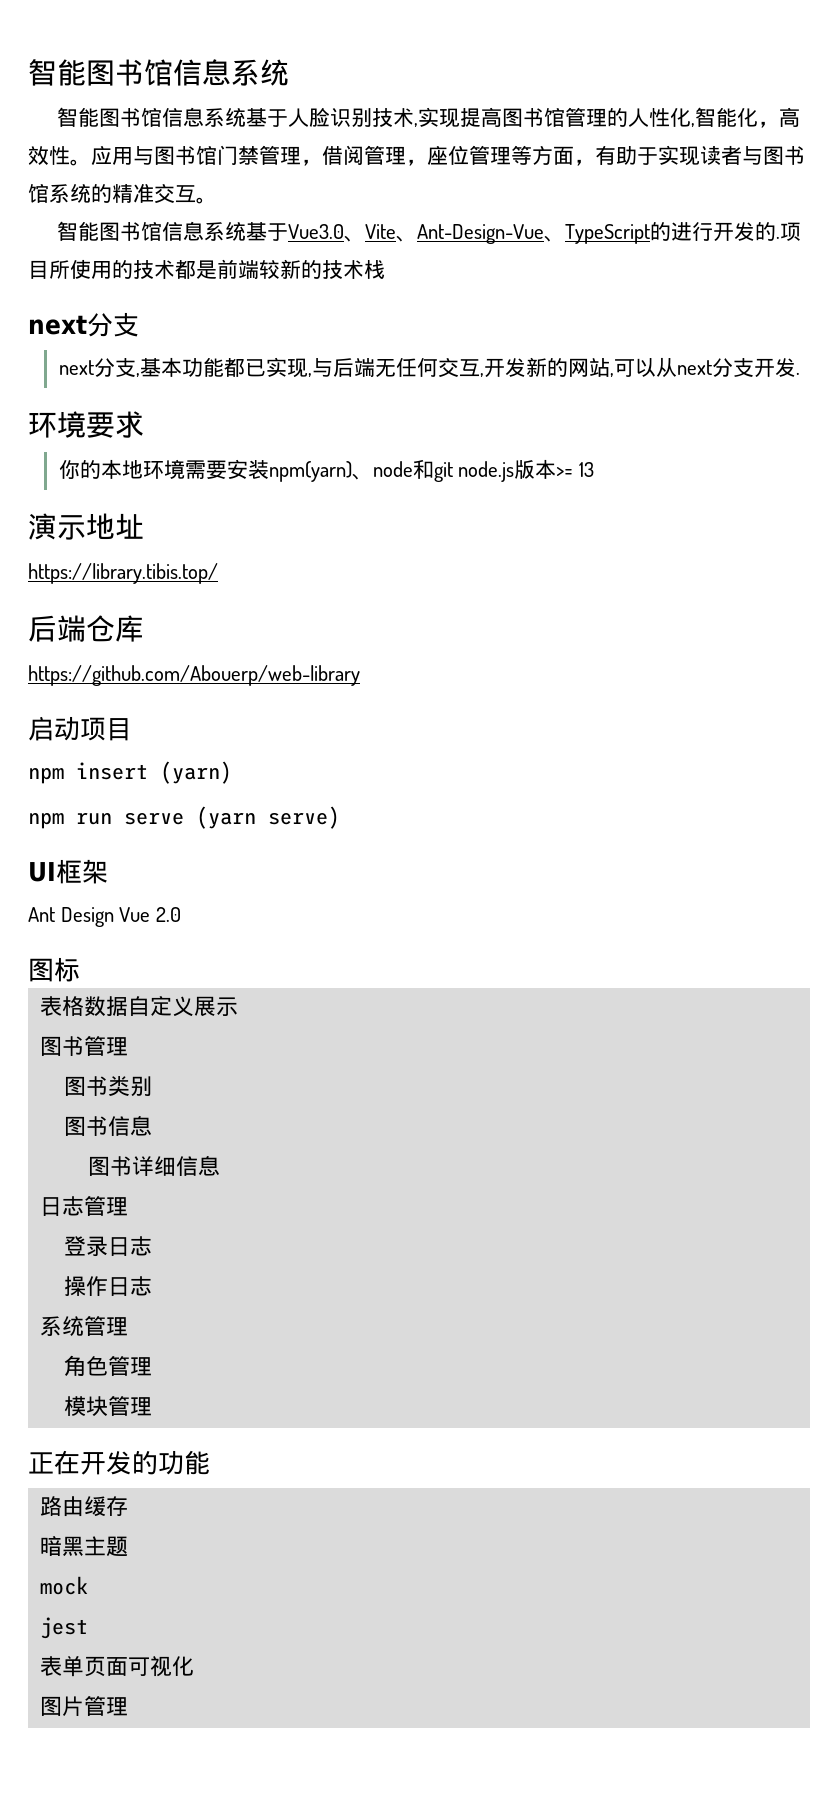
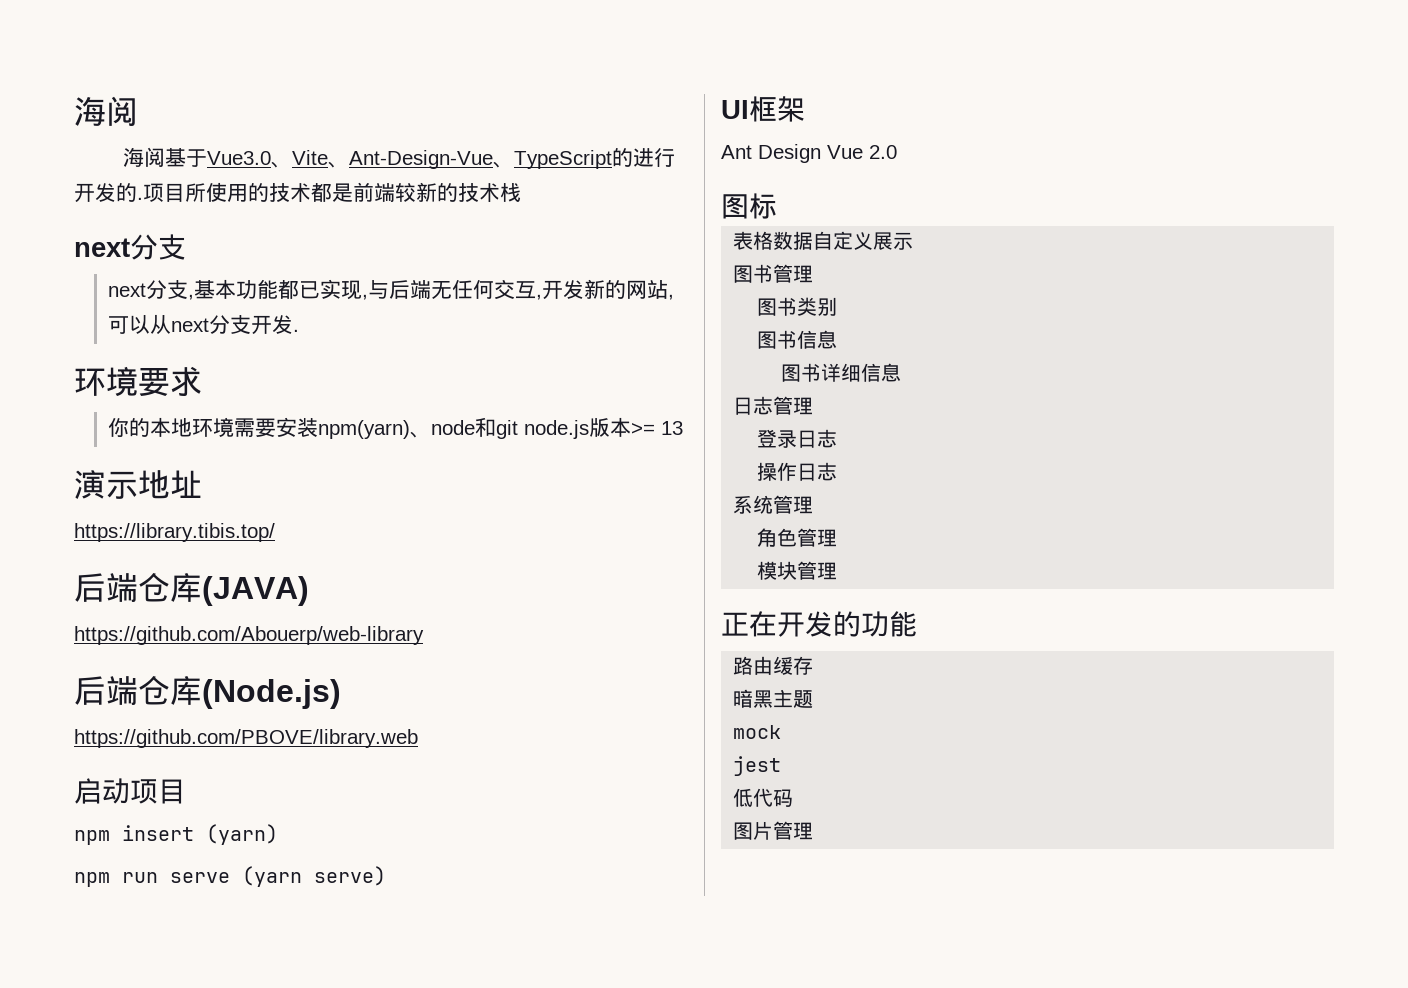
[28,59,289,86] [56,107,800,128] [28,145,805,166] [28,183,217,204] [56,221,246,241] 智能图书馆信息系统 // 智能图书馆信息系统基于人脸识别技术,实现提高图书馆管理的人性化,智能化，高效性。应用与图书馆门禁管理，借阅管理，座位管理等方面，有助于实现读者与图书馆系统的精准交互。 // 智能图书馆信息系统 -> [74,96,138,126] [122,147,165,167] 海阅 // 海阅
(144, 628) none -> [202,576,309,606] (JAVA)
(360, 675) none -> [74,676,341,709] [74,729,418,748] // 后端仓库(Node.js) // https://github.com/PBOVE/library.web
[40,1656,195,1677] 表单页面可视化 -> [733,788,794,807] 低代码

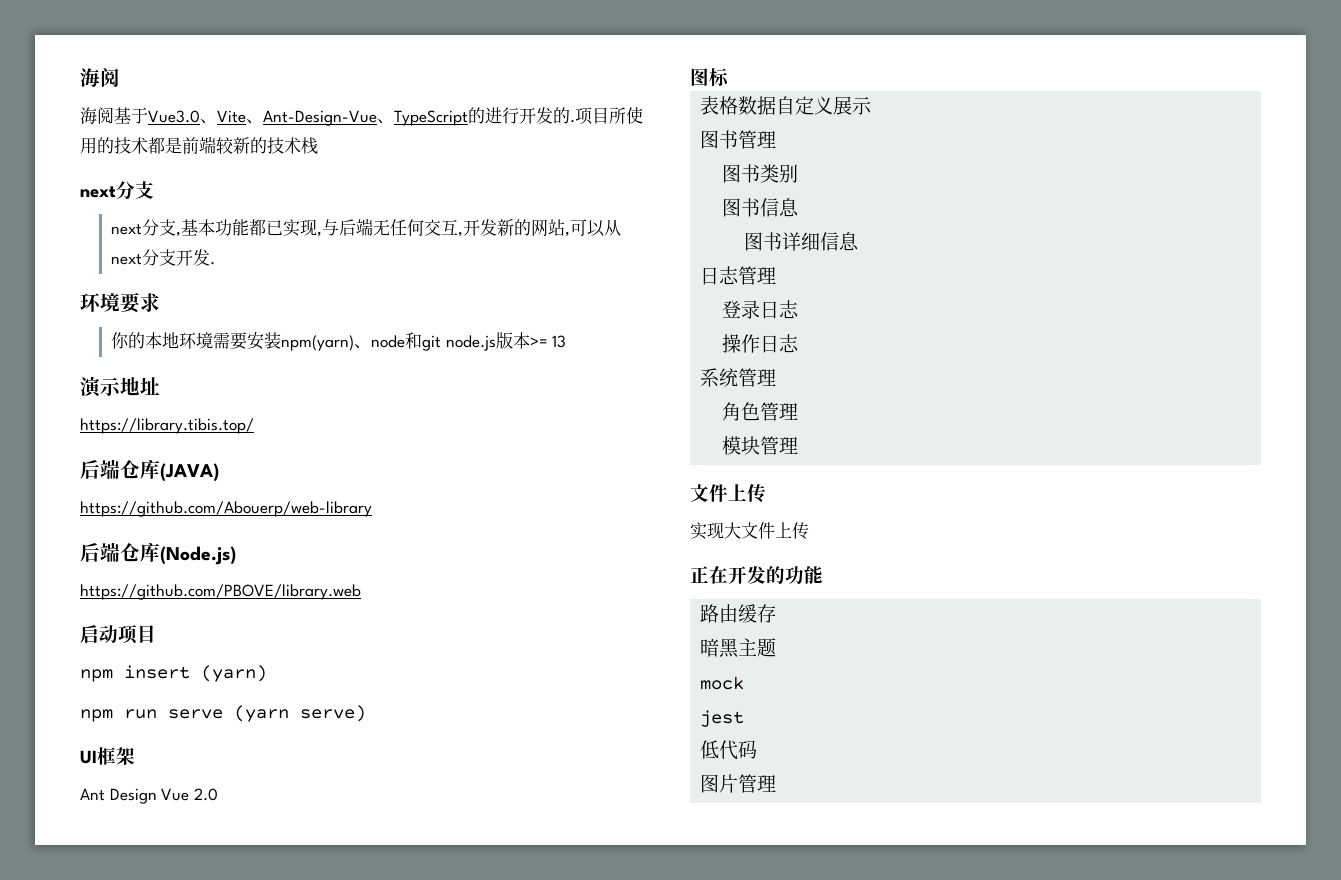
(838, 571) none -> [690,484,766,503] [690,522,809,540] // 文件上传 // 实现大文件上传

